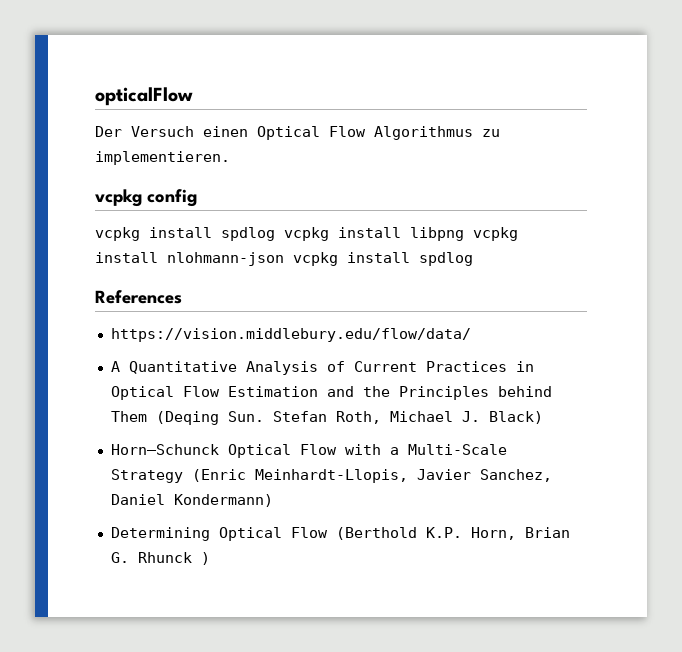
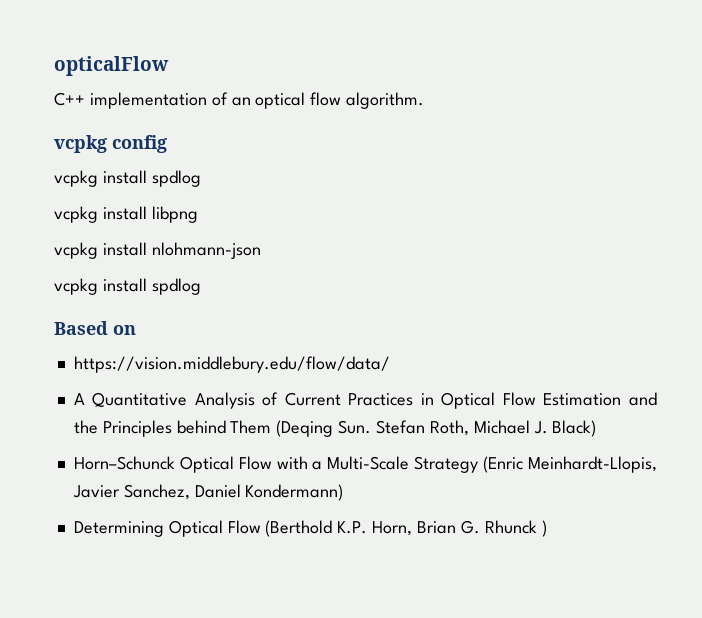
[95,126,500,140] [95,151,230,165] Der Versuch einen Optical Flow Algorithmus zu implementieren. -> [54,92,425,109] C++ implementation of an optical flow algorithm.
(275, 234) none -> (201, 178) //
(464, 234) none -> (198, 214) //
[293,252,473,266] [95,290,182,304] vcpkg install spdlog // References -> [54,278,201,295] [54,321,136,335] // vcpkg install spdlog // Based on

